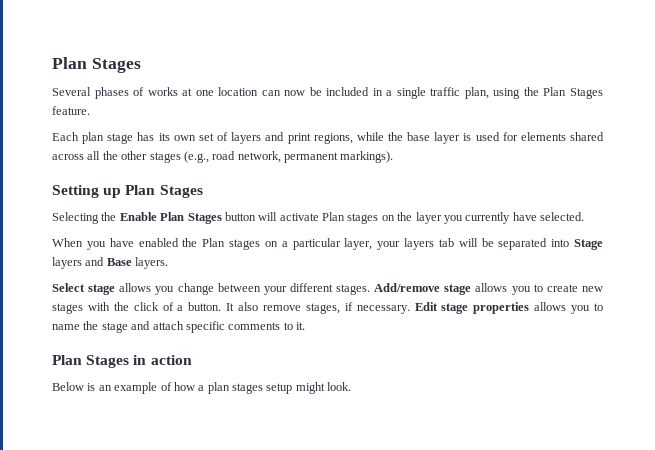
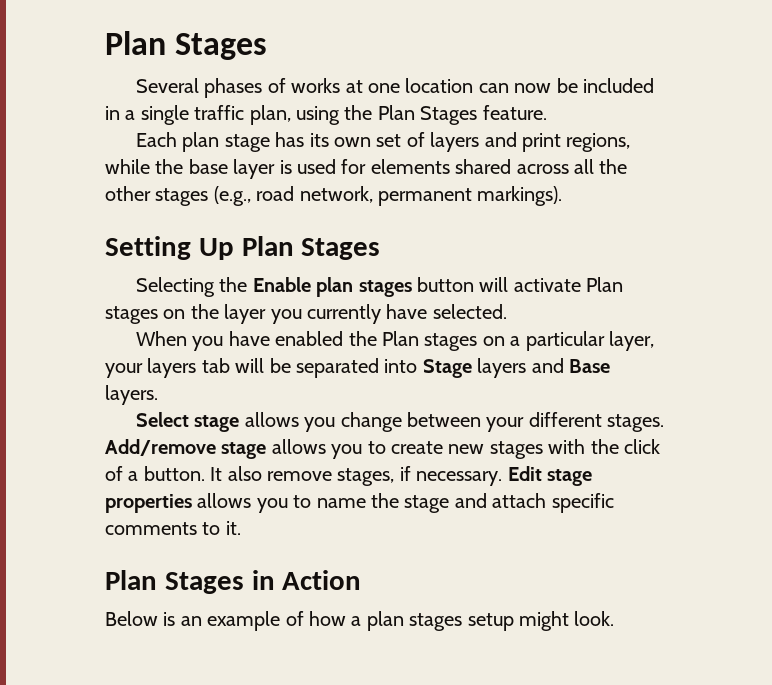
[103,188,122,198] up -> [198,238,234,260] Up
[160,212,222,224] Plan Stages -> [316,277,412,297] plan stages
[150,355,192,365] action -> [282,570,362,590] Action

